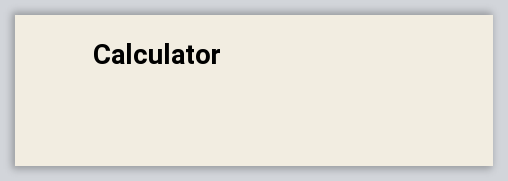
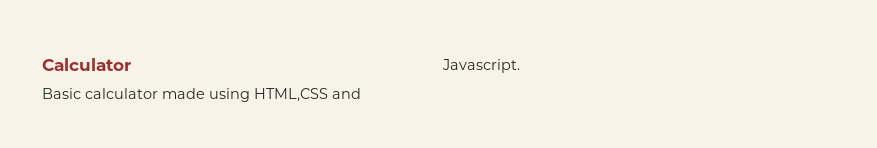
(221, 53) none -> [42,88,361,102] [442,59,520,73] // Basic calculator made using HTML,CSS and Javascript.

